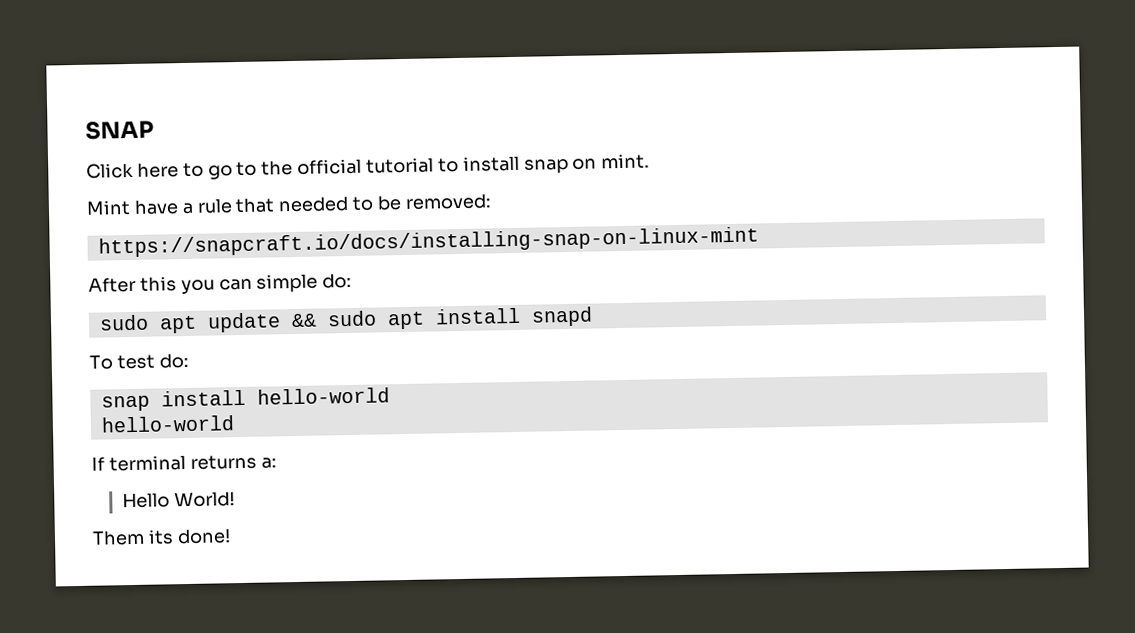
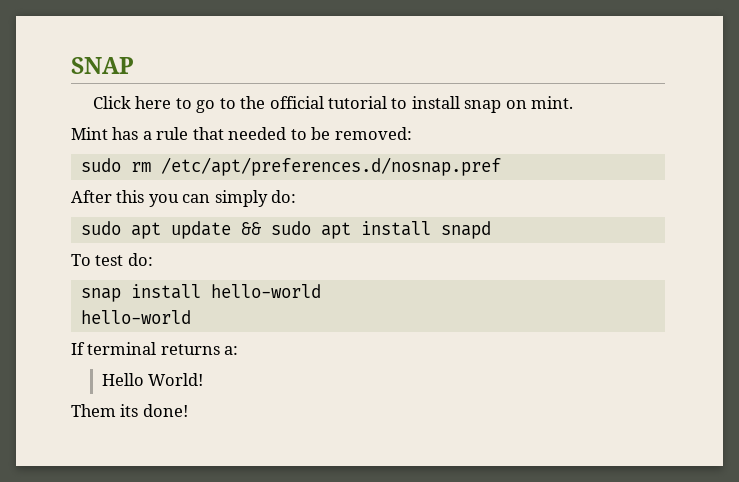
[133,199,179,215] have -> [112,127,139,140] has
[97,226,759,258] https://snapcraft.io/docs/installing-snap-on-linux-mint -> [80,157,501,176] sudo rm /etc/apt/preferences.d/nosnap.pref
[256,273,319,293] simple -> [214,190,268,207] simply

